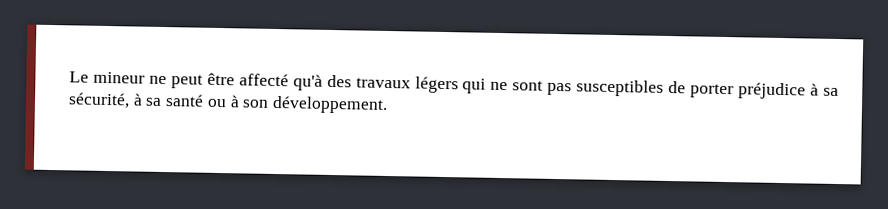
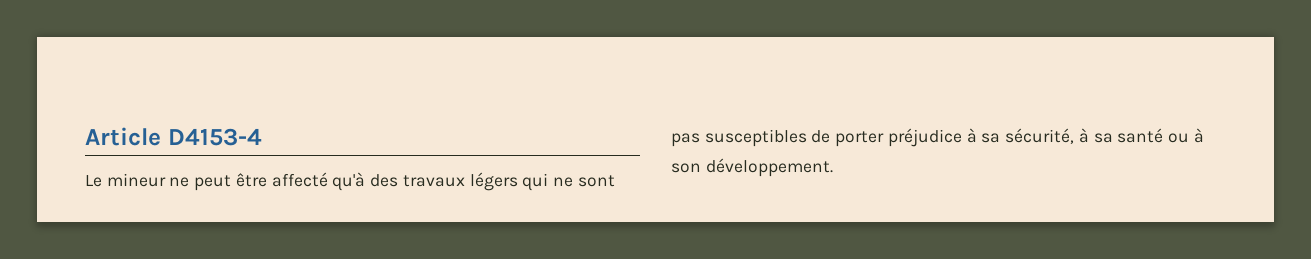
(69, 77) none -> [85,127,262,146] Article D4153-4 //

